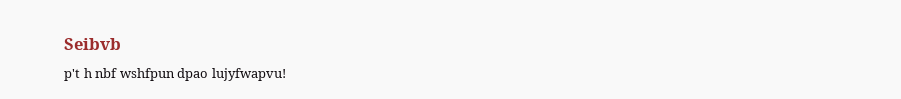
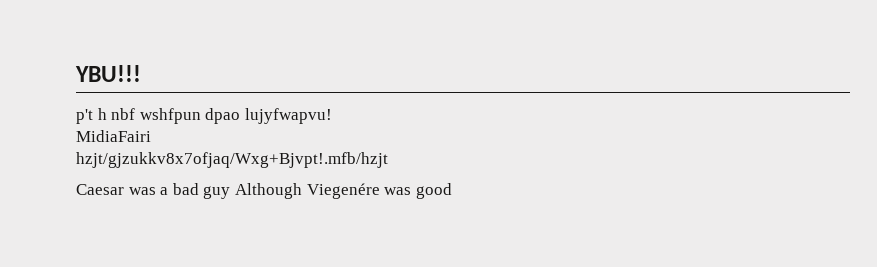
[64,38,121,50] Seibvb -> [75,65,141,82] YBU!!!
(286, 74) none -> [76,130,151,142] [76,152,388,168] [76,183,452,199] // MidiaFairi // hzjt/gjzukkv8x7ofjaq/Wxg+Bjvpt!.mfb/hzjt // Caesar was a bad guy Although Viegenére was good

